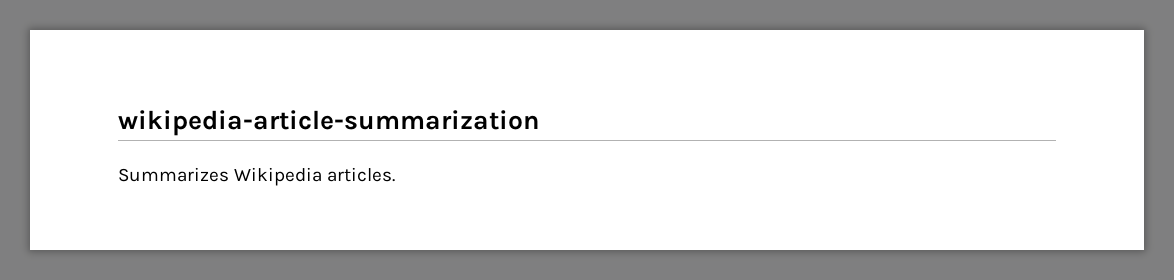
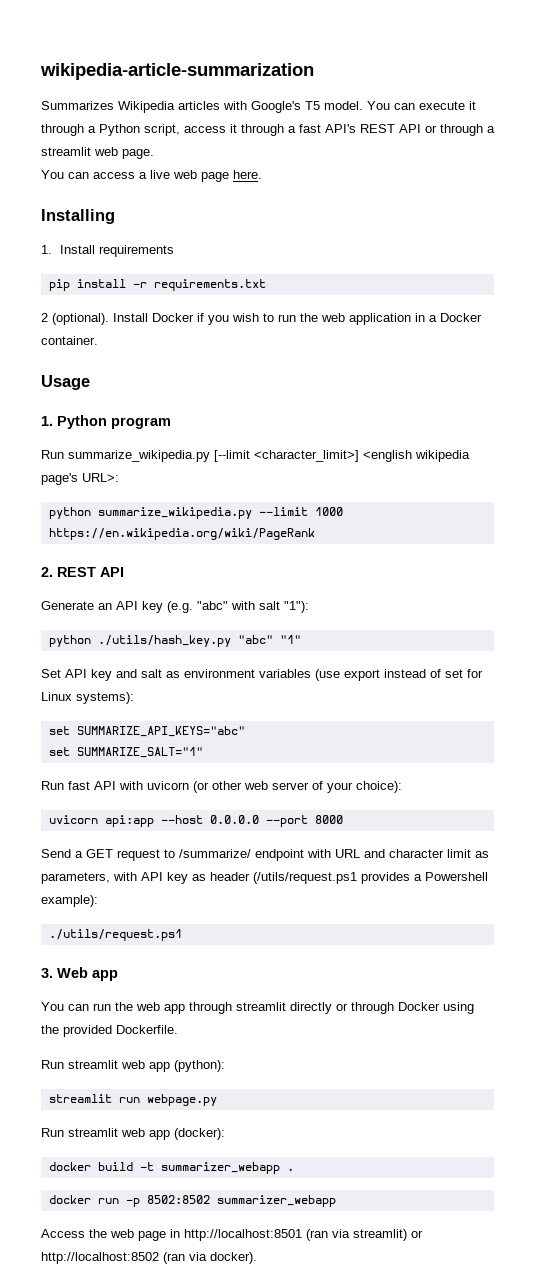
[327,167,396,182] articles. -> [178,101,476,113] [41,124,495,136] [41,147,154,159] [41,170,262,182] [41,209,115,224] [41,245,175,257] [48,279,266,291] [41,313,482,325] [41,336,98,345] [41,375,90,390] [41,415,171,429] [41,450,470,462] [41,473,119,485] [48,507,343,519] [48,528,315,540] [41,567,124,577] [41,601,309,613] [48,635,301,647] [41,669,483,681] [41,692,134,704] [48,726,245,737] [48,747,203,758] [41,781,402,793] [48,815,343,827] [41,849,489,861] [41,872,488,884] [41,895,98,907] [48,929,182,941] [41,967,118,981] [41,1002,474,1014] [41,1025,178,1037] [41,1060,225,1072] [48,1094,217,1106] [41,1128,225,1140] [48,1162,294,1174] [48,1195,336,1207] [41,1229,423,1241] [41,1252,257,1264] articles with Google's T5 model. You can execute it through a Python script, access it through a fast API's REST API or through a streamlit web page. // You can access a live web page here. // Installing // 1. Install requirements // pip install -r requirements.txt // 2 (optional). Install Docker if you wish to run the web application in a Docker container. // Usage // 1. Python program // Run summarize_wikipedia.py [--limit <character_limit>] <english wikipedia page's URL>: // python summarize_wikipedia.py --limit 1000 https://en.wikipedia.org/wiki/PageRank // 2. REST API // Generate an API key (e.g. "abc" with salt "1"): // python ./utils/hash_key.py "abc" "1" // Set API key and salt as environment variables (use export instead of set for Linux systems): // set SUMMARIZE_API_KEYS="abc" // set SUMMARIZE_SALT="1" // Run fast API with uvicorn (or other web server of your choice): // uvicorn api:app --host 0.0.0.0 --port 8000 // Send a GET request to /summarize/ endpoint with URL and character limit as parameters, with API key as header (/utils/request.ps1 provides a Powershell example): // ./utils/request.ps1 // 3. Web app // You can run the web app through streamlit directly or through Docker using the provided Dockerfile. // Run streamlit web app (python): // streamlit run webpage.py // Run streamlit web app (docker): // docker build -t summarizer_webapp . // docker run -p 8502:8502 summarizer_webapp // Access the web page in http://localhost:8501 (ran via streamlit) or http://localhost:8502 (ran via docker).

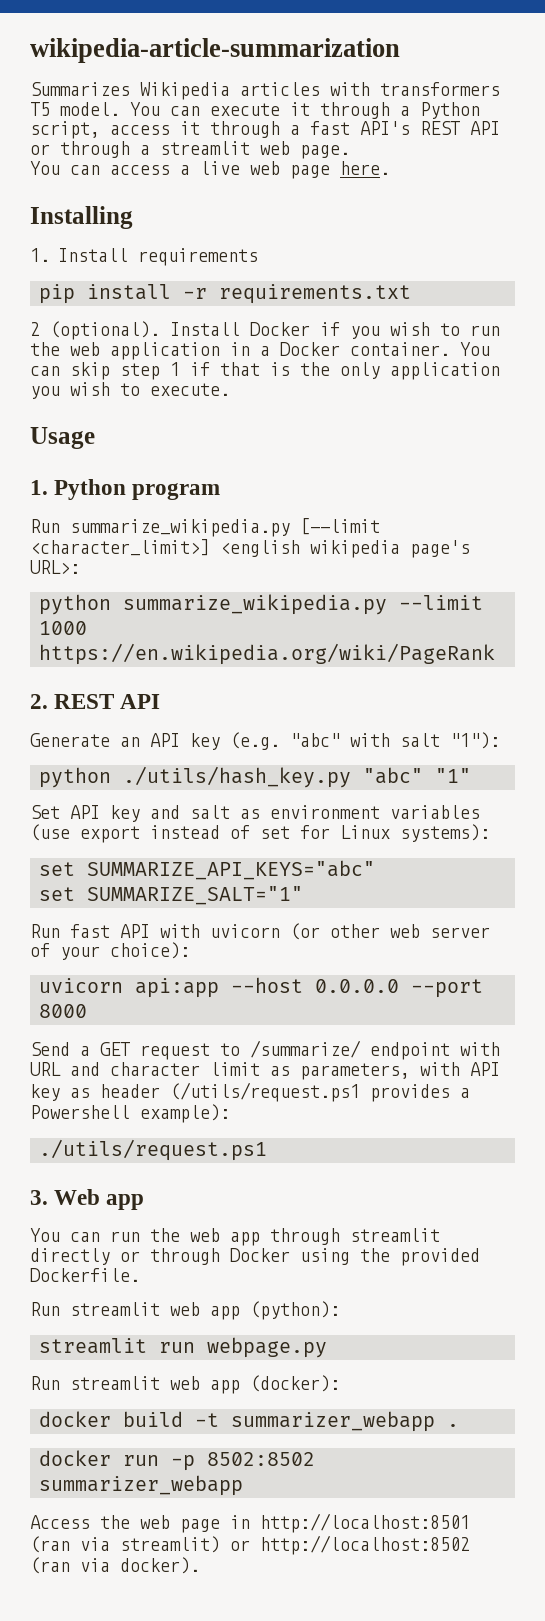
[251,101,301,113] Google's -> [380,82,500,96] transformers
(98, 340) none -> [460,342,490,356] [30,362,500,380] [30,382,230,399] You can skip step 1 if that is the only application you wish to execute.

